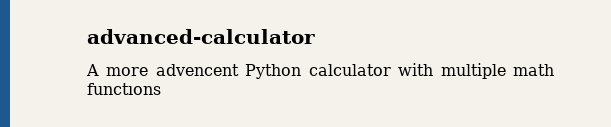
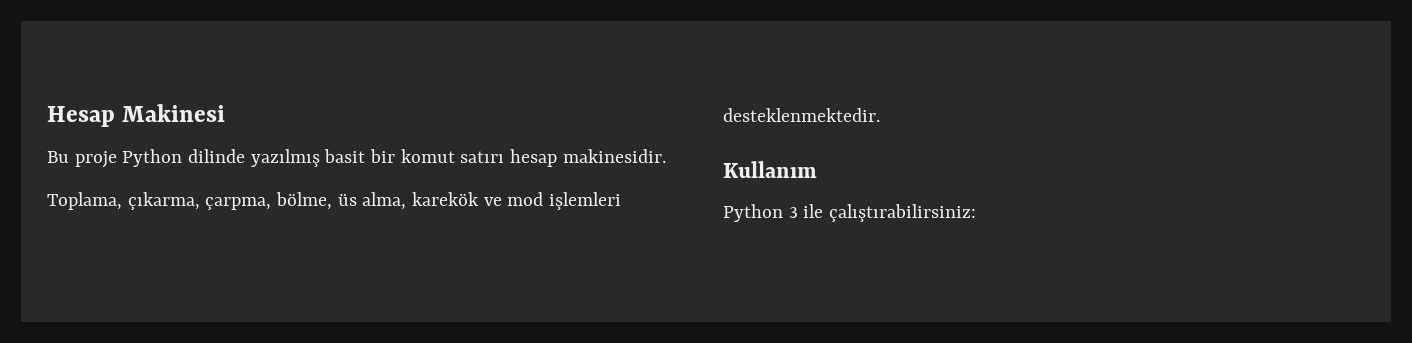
[87,29,315,44] [86,63,554,79] [87,83,161,95] advanced-calculator // A more advencent Python calculator with multiple math functıons -> [47,104,226,127] [47,149,666,168] [47,192,622,210] [723,108,880,122] [723,161,817,178] [723,204,977,222] Hesap Makinesi // Bu proje Python dilinde yazılmış basit bir komut satırı hesap makinesidir. // Toplama, çıkarma, çarpma, bölme, üs alma, karekök ve mod işlemleri desteklenmektedir. // Kullanım // Python 3 ile çalıştırabilirsiniz:

